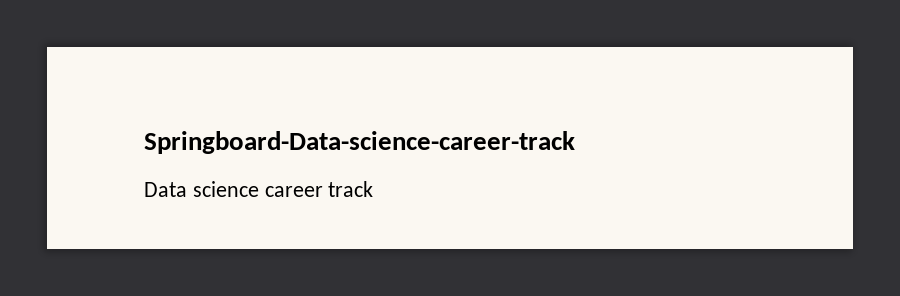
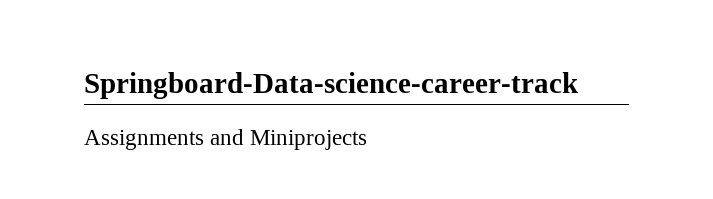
[144,181,374,197] Data science career track -> [84,129,368,150] Assignments and Miniprojects

